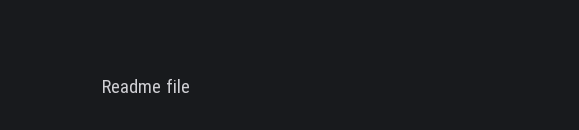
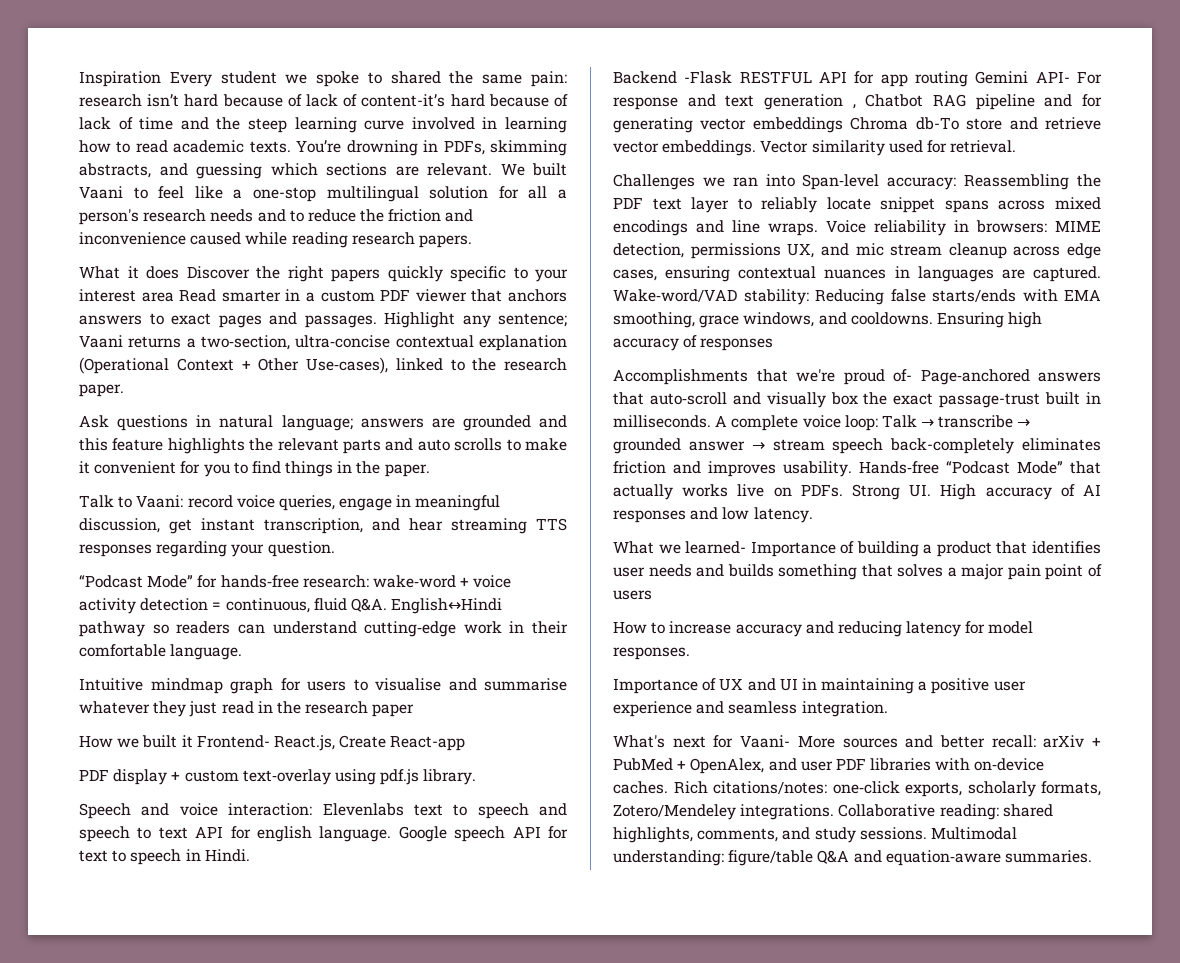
[102,78,190,93] Readme file -> [79,71,567,87] [79,94,568,107] [79,117,567,133] [79,140,567,156] [79,163,567,179] [79,186,567,202] [79,209,474,225] [79,232,472,248] [79,266,568,282] [79,289,567,302] [79,312,567,328] [79,335,567,351] [79,357,567,374] [79,384,124,397] [79,415,567,431] [79,438,567,454] [79,461,430,477] [79,495,501,511] [79,518,567,534] [79,541,335,557] [79,575,512,588] [79,598,503,614] [79,621,568,637] [79,644,243,660] [79,678,567,694] [79,701,415,717] [79,735,466,751] [79,769,477,785] [79,803,567,819] [79,826,568,842] [79,849,250,865] [613,71,1102,87] [613,94,1102,110] [613,117,1101,133] [613,140,1017,156] [613,174,1101,190] [613,197,1101,213] [613,220,1101,236] [613,243,1101,259] [613,266,1101,282] [613,289,1101,305] [613,312,1043,328] [613,335,774,351] [613,369,1101,385] [613,392,1101,408] [613,415,1031,431] [613,438,1101,454] [613,461,1101,477] [613,484,1101,500] [613,507,813,523] [613,541,1101,557] [613,564,1102,580] [613,590,652,600] [613,621,1034,637] [613,647,690,660] [613,678,1026,694] [613,701,888,717] [613,735,1101,748] [613,758,1045,774] [613,781,1101,797] [613,804,1053,820] [613,827,1017,843] [613,850,1092,866] Inspiration Every student we spoke to shared the same pain: research isn’t hard because of lack of content-it’s hard because of lack of time and the steep learning curve involved in learning how to read academic texts. You’re drowning in PDFs, skimming abstracts, and guessing which sections are relevant. We built Vaani to feel like a one-stop multilingual solution for all a person's research needs and to reduce the friction and inconvenience caused while reading research papers. // What it does Discover the right papers quickly specific to your interest area Read smarter in a custom PDF viewer that anchors answers to exact pages and passages. Highlight any sentence; Vaani returns a two‑section, ultra‑concise contextual explanation (Operational Context + Other Use‑cases), linked to the research paper. // Ask questions in natural language; answers are grounded and this feature highlights the relevant parts and auto scrolls to make it convenient for you to find things in the paper. // Talk to Vaani: record voice queries, engage in meaningful discussion, get instant transcription, and hear streaming TTS responses regarding your question. // “Podcast Mode” for hands‑free research: wake‑word + voice activity detection = continuous, fluid Q&A. English↔Hindi pathway so readers can understand cutting‑edge work in their comfortable language. // Intuitive mindmap graph for users to visualise and summarise whatever they just read in the research paper // How we built it Frontend- React.js, Create React-app // PDF display + custom text‑overlay using pdf.js library. // Speech and voice interaction: Elevenlabs text to speech and speech to text API for english language. Google speech API for text to speech in Hindi. // Backend -Flask RESTFUL API for app routing Gemini API- For response and text generation , Chatbot RAG pipeline and for generating vector embeddings Chroma db-To store and retrieve vector embeddings. Vector similarity used for retrieval. // Challenges we ran into Span‑level accuracy: Reassembling the PDF text layer to reliably locate snippet spans across mixed encodings and line wraps. Voice reliability in browsers: MIME detection, permissions UX, and mic stream cleanup across edge cases, ensuring contextual nuances in languages are captured. Wake‑word/VAD stability: Reducing false starts/ends with EMA smoothing, grace windows, and cooldowns. Ensuring high accuracy of responses // Accomplishments that we're proud of- Page‑anchored answers that auto‑scroll and visually box the exact passage-trust built in milliseconds. A complete voice loop: Talk → transcribe → grounded answer → stream speech back-completely eliminates friction and improves usability. Hands‑free “Podcast Mode” that actually works live on PDFs. Strong UI. High accuracy of AI responses and low latency. // What we learned- Importance of building a product that identifies user needs and builds something that solves a major pain point of users // How to increase accuracy and reducing latency for model responses. // Importance of UX and UI in maintaining a positive user experience and seamless integration. // What's next for Vaani- More sources and better recall: arXiv + PubMed + OpenAlex, and user PDF libraries with on‑device caches. Rich citations/notes: one‑click exports, scholarly formats, Zotero/Mendeley integrations. Collaborative reading: shared highlights, comments, and study sessions. Multimodal understanding: figure/table Q&A and equation‑aware summaries.

